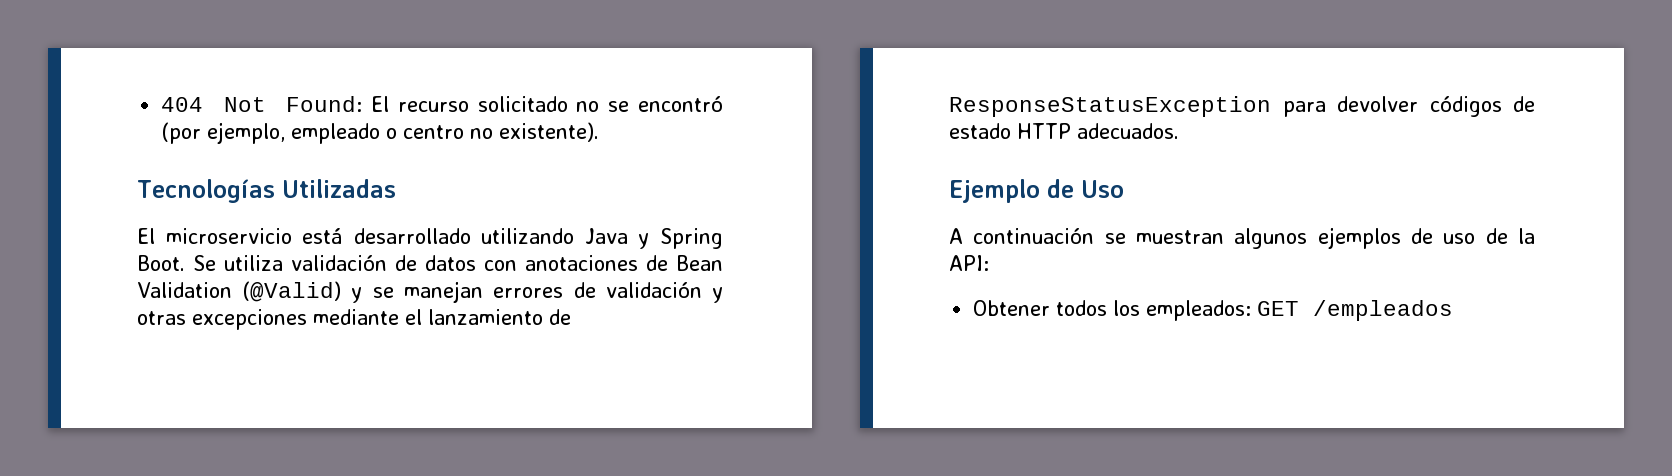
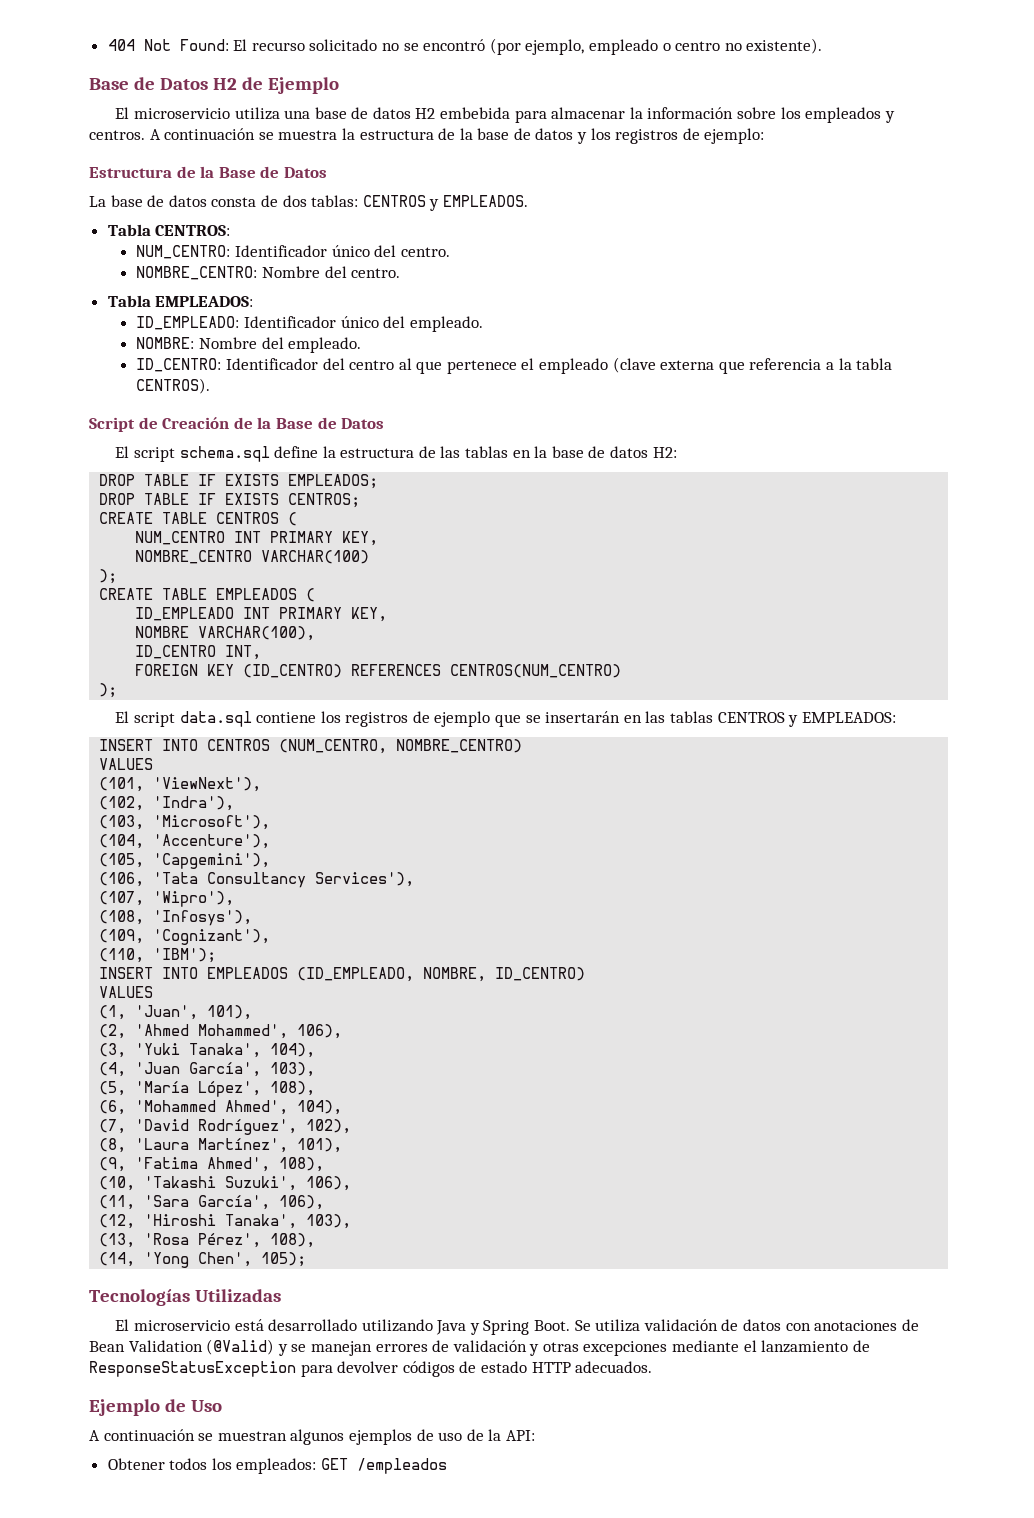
(600, 132) none -> [89,77,339,94] [115,107,895,123] [89,128,765,144] [89,166,327,178] [89,195,528,211] [107,224,231,236] [136,245,450,259] [136,266,401,280] [107,295,254,307] [136,316,483,332] [136,337,362,353] [136,357,893,374] [136,378,211,394] [89,417,385,432] [115,446,677,462] [99,474,379,489] [99,493,361,508] [99,512,298,526] [135,531,379,546] [135,550,370,564] [99,569,118,584] [99,588,316,602] [135,607,388,622] [135,626,316,641] [135,645,262,660] [135,664,622,678] [99,683,118,698] [115,711,896,727] [99,739,523,754] [99,758,154,770] [99,777,262,792] [99,796,235,811] [99,815,271,830] [99,834,271,849] [99,853,271,869] [99,872,415,888] [99,891,235,907] [99,910,253,926] [99,929,271,945] [99,948,217,963] [99,967,586,982] [99,986,154,998] [99,1005,253,1020] [99,1024,343,1039] [99,1043,316,1058] [99,1062,316,1077] [99,1081,316,1097] [99,1100,343,1115] [99,1119,352,1135] [99,1138,343,1153] [99,1157,325,1172] [99,1176,352,1191] [99,1195,325,1210] [99,1214,352,1229] [99,1233,316,1248] [99,1252,307,1268] // Base de Datos H2 de Ejemplo // El microservicio utiliza una base de datos H2 embebida para almacenar la información sobre los empleados y centros. A continuación se muestra la estructura de la base de datos y los registros de ejemplo: // Estructura de la Base de Datos // La base de datos consta de dos tablas: CENTROS y EMPLEADOS. // Tabla CENTROS: // NUM_CENTRO: Identificador único del centro. // NOMBRE_CENTRO: Nombre del centro. // Tabla EMPLEADOS: // ID_EMPLEADO: Identificador único del empleado. // NOMBRE: Nombre del empleado. // ID_CENTRO: Identificador del centro al que pertenece el empleado (clave externa que referencia a la tabla CENTROS). // Script de Creación de la Base de Datos // El script schema.sql define la estructura de las tablas en la base de datos H2: // DROP TABLE IF EXISTS EMPLEADOS; // DROP TABLE IF EXISTS CENTROS; // CREATE TABLE CENTROS ( // NUM_CENTRO INT PRIMARY KEY, // NOMBRE_CENTRO VARCHAR(100) // ); // CREATE TABLE EMPLEADOS ( // ID_EMPLEADO INT PRIMARY KEY, // NOMBRE VARCHAR(100), // ID_CENTRO INT, // FOREIGN KEY (ID_CENTRO) REFERENCES CENTROS(NUM_CENTRO) // ); // El script data.sql contiene los registros de ejemplo que se insertarán en las tablas CENTROS y EMPLEADOS: // INSERT INTO CENTROS (NUM_CENTRO, NOMBRE_CENTRO) // VALUES // (101, 'ViewNext'), // (102, 'Indra'), // (103, 'Microsoft'), // (104, 'Accenture'), // (105, 'Capgemini'), // (106, 'Tata Consultancy Services'), // (107, 'Wipro'), // (108, 'Infosys'), // (109, 'Cognizant'), // (110, 'IBM'); // INSERT INTO EMPLEADOS (ID_EMPLEADO, NOMBRE, ID_CENTRO) // VALUES // (1, 'Juan', 101), // (2, 'Ahmed Mohammed', 106), // (3, 'Yuki Tanaka', 104), // (4, 'Juan García', 103), // (5, 'María López', 108), // (6, 'Mohammed Ahmed', 104), // (7, 'David Rodríguez', 102), // (8, 'Laura Martínez', 101), // (9, 'Fatima Ahmed', 108), // (10, 'Takashi Suzuki', 106), // (11, 'Sara García', 106), // (12, 'Hiroshi Tanaka', 103), // (13, 'Rosa Pérez', 108), // (14, 'Yong Chen', 105);

